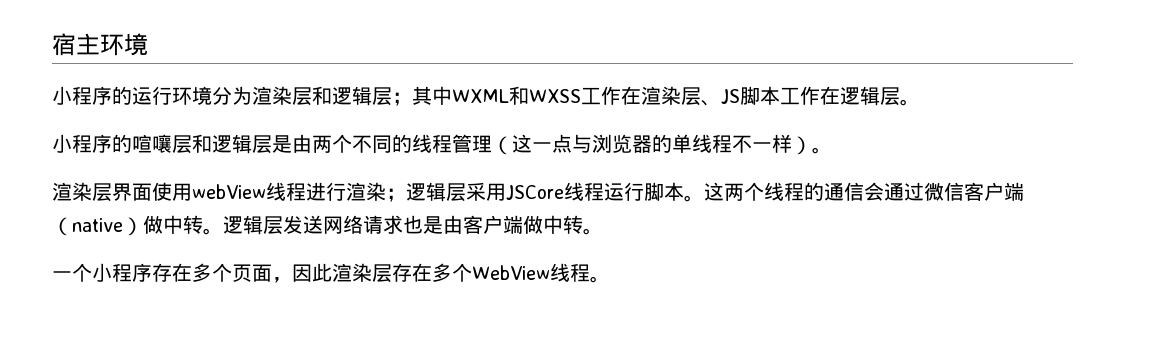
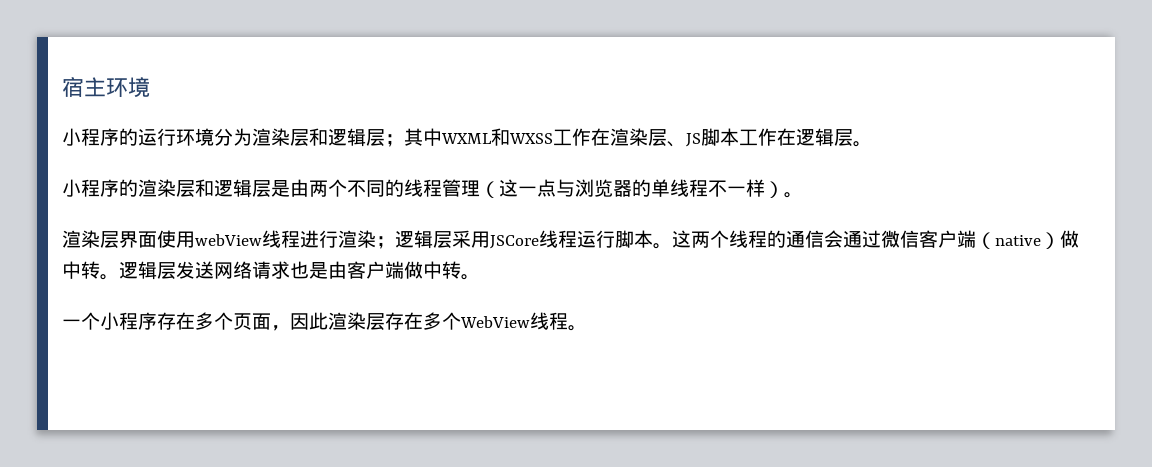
[132,134,172,153] 喧嚷 -> [138,179,176,197] 渲染

